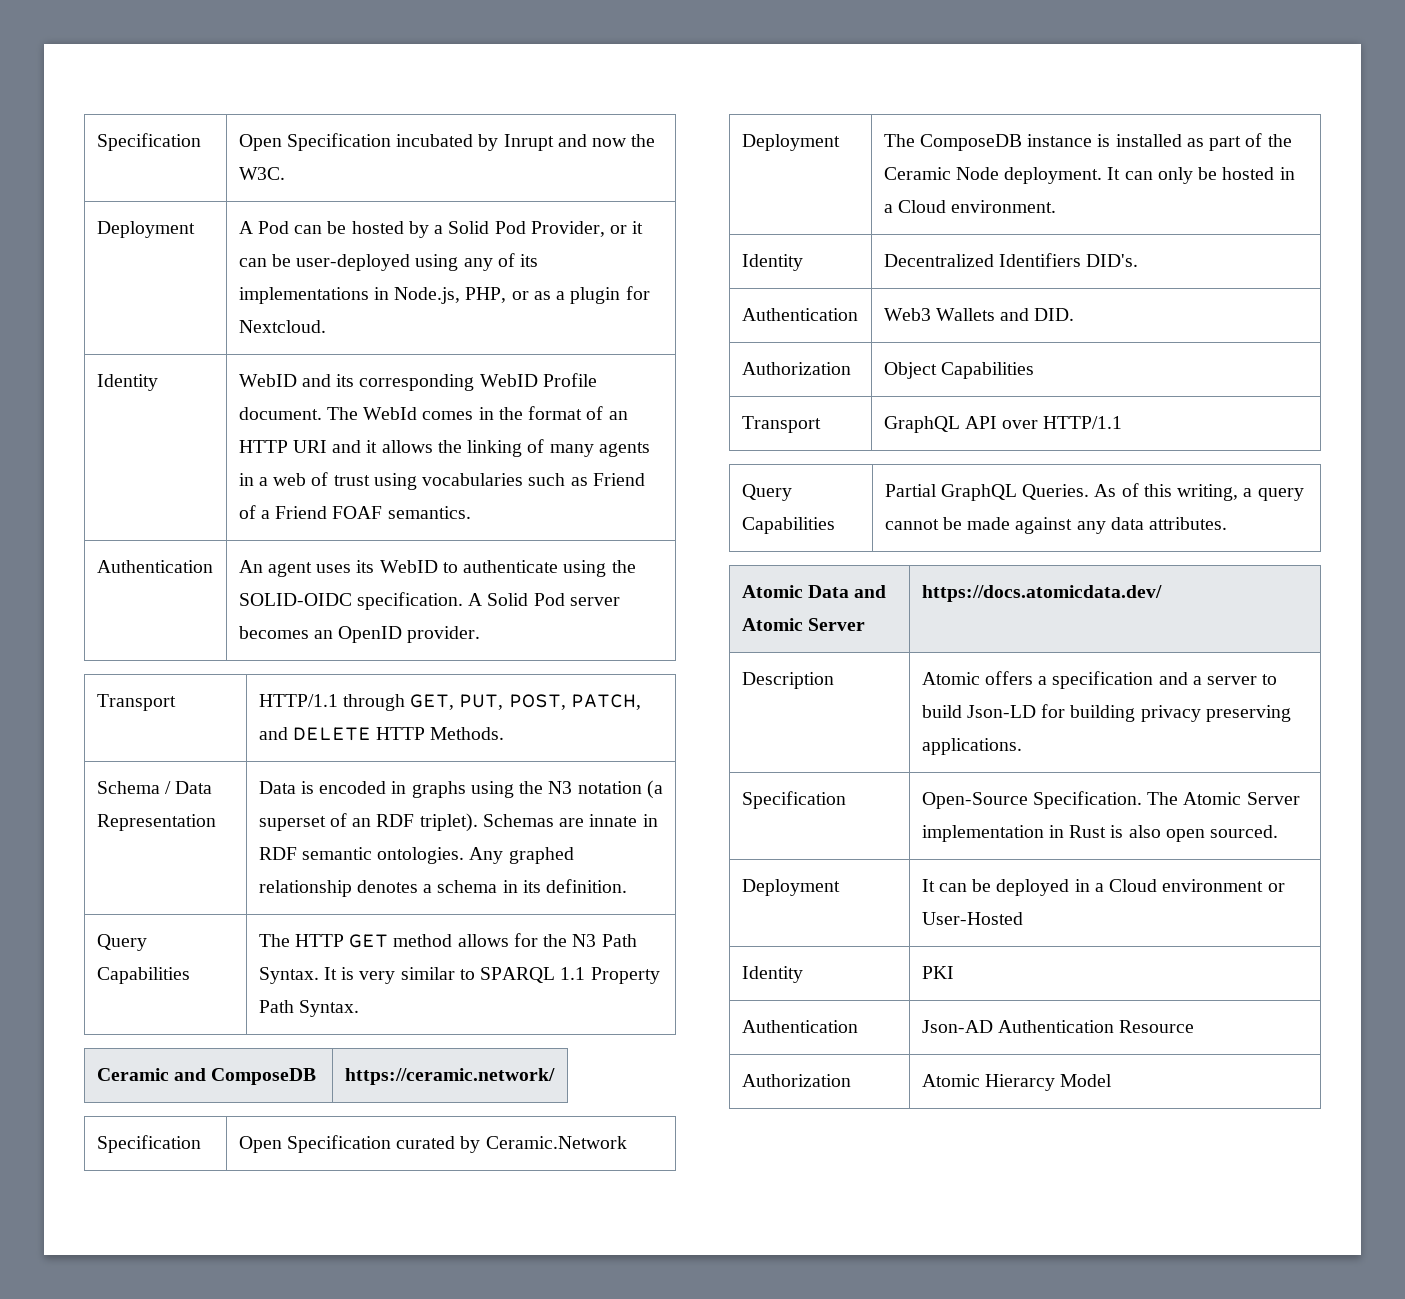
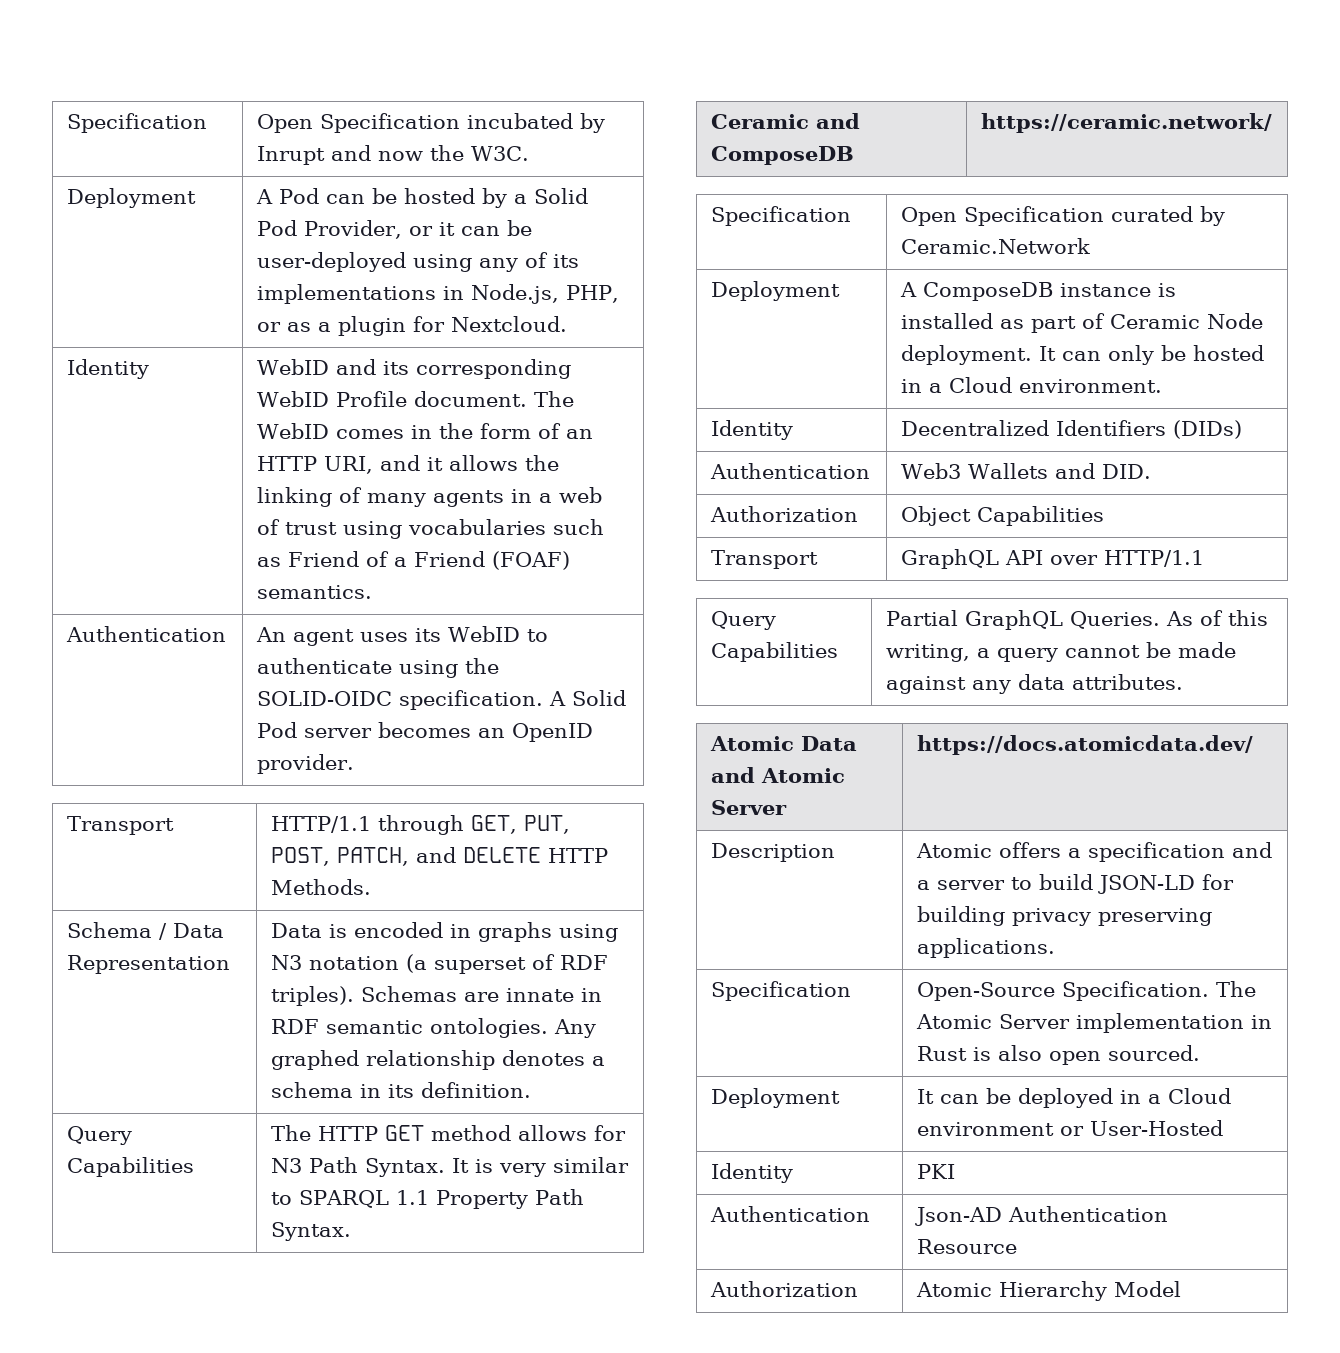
[363,407,418,420] WebId -> [257,423,330,439] WebID
[528,406,583,420] format -> [480,423,532,439] form
[292,440,327,453] URI -> [324,456,374,474] URI,
[332,506,383,519] FOAF -> [492,551,571,570] (FOAF)
[519,781,544,794] the -> (619, 933) none
[352,813,478,832] an RDF triplet). -> [560,955,609,970] [271,986,355,1006] RDF triples).
[543,934,568,947] the -> (627, 1133) none
[883,134,915,147] The -> [900,282,918,297] A
[1267,134,1292,147] the -> (1106, 321) none
[1086,254,1139,267] DID's. -> [1173,420,1243,439] (DIDs)
[966,705,1036,718] Json-LD -> [1098,875,1196,894] JSON-LD
[984,1074,1055,1091] Hierarcy -> [999,1281,1108,1301] Hierarchy

